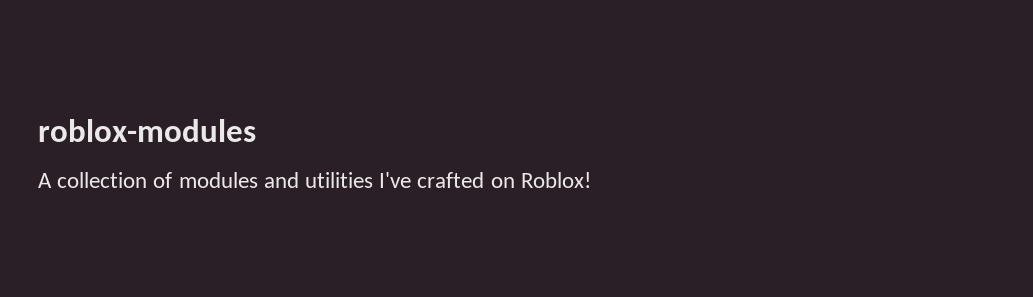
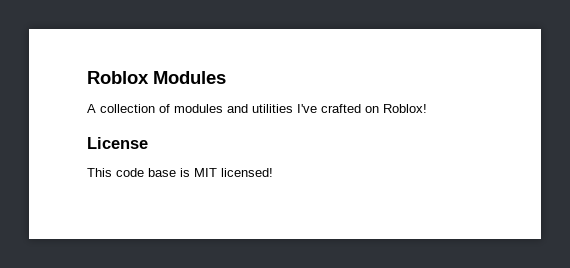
[38,119,256,142] roblox-modules -> [87,71,226,84] Roblox Modules
(591, 180) none -> [87,137,148,149] [87,168,273,177] // License // This code base is MIT licensed!

